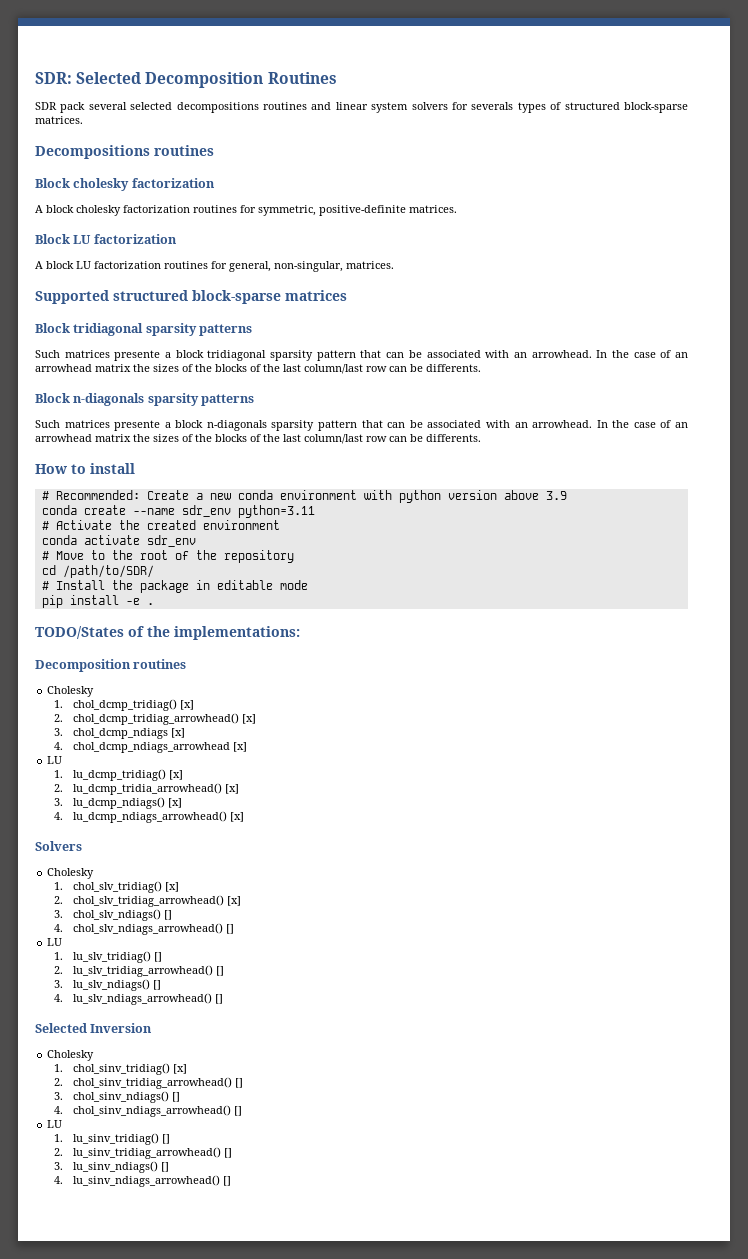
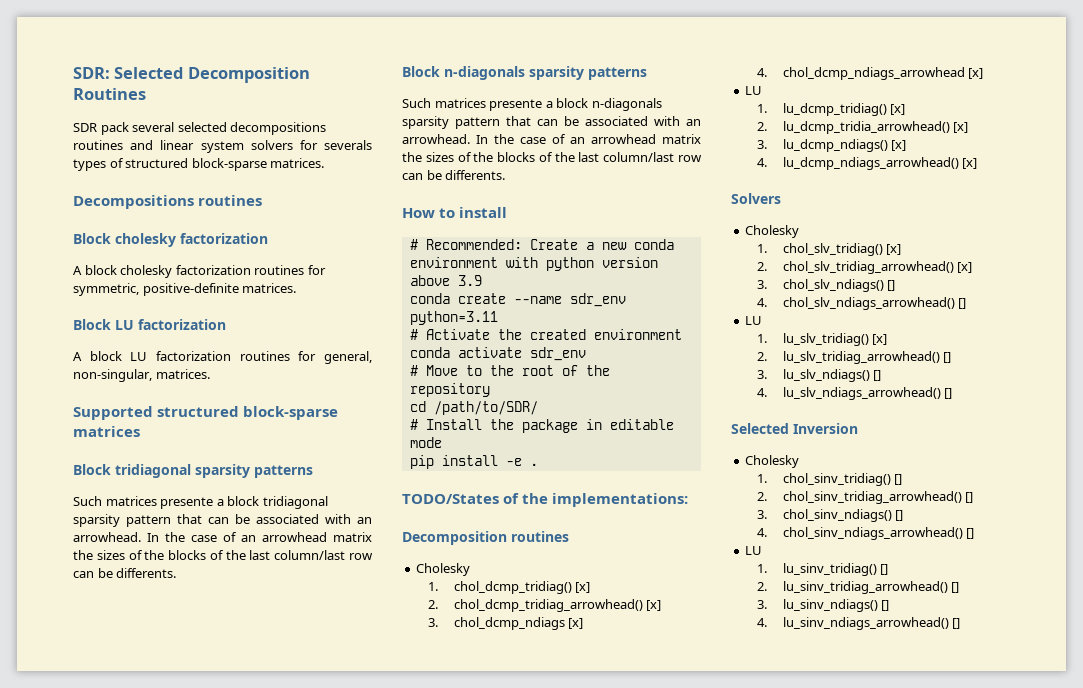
[154,952,163,962] [] -> [872,334,888,345] [x]
[173,1064,188,1074] [x] -> [894,474,903,485] []

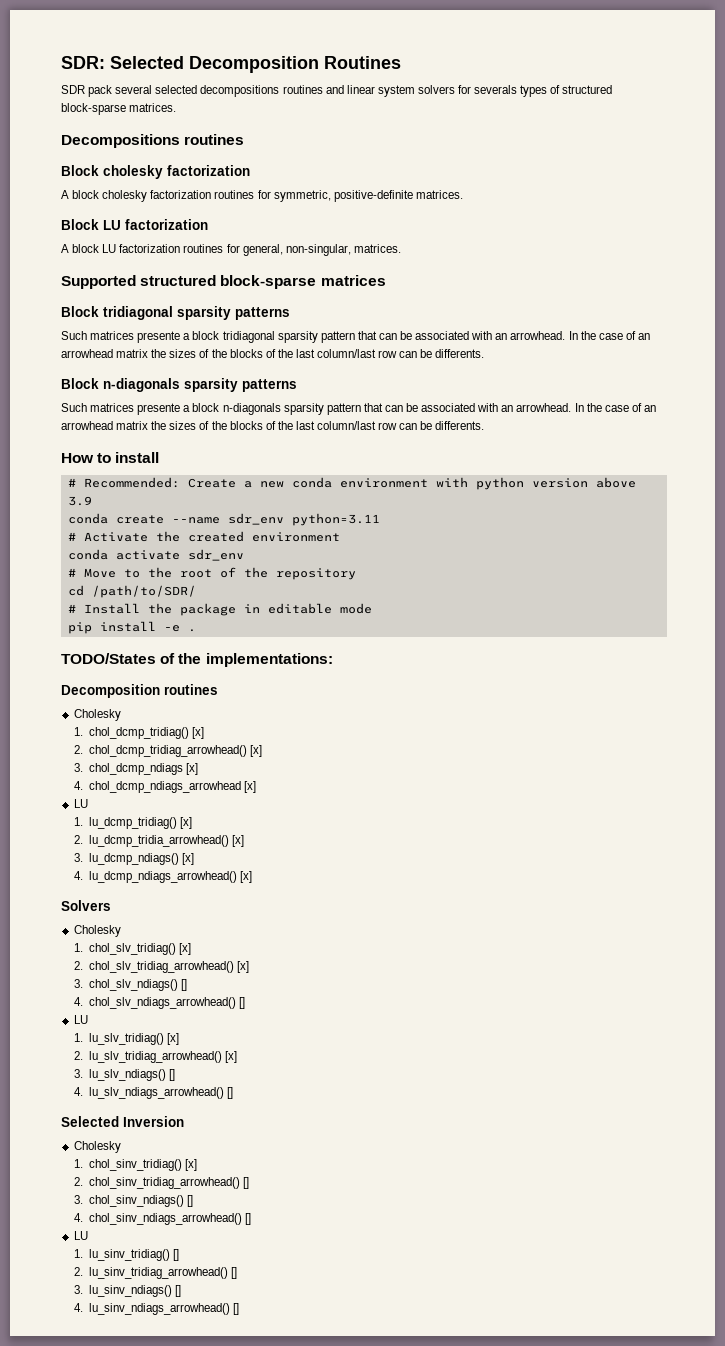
[943,352,952,363] [] -> [225,1051,238,1063] [x]
[894,474,903,485] [] -> [185,1159,198,1171] [x]

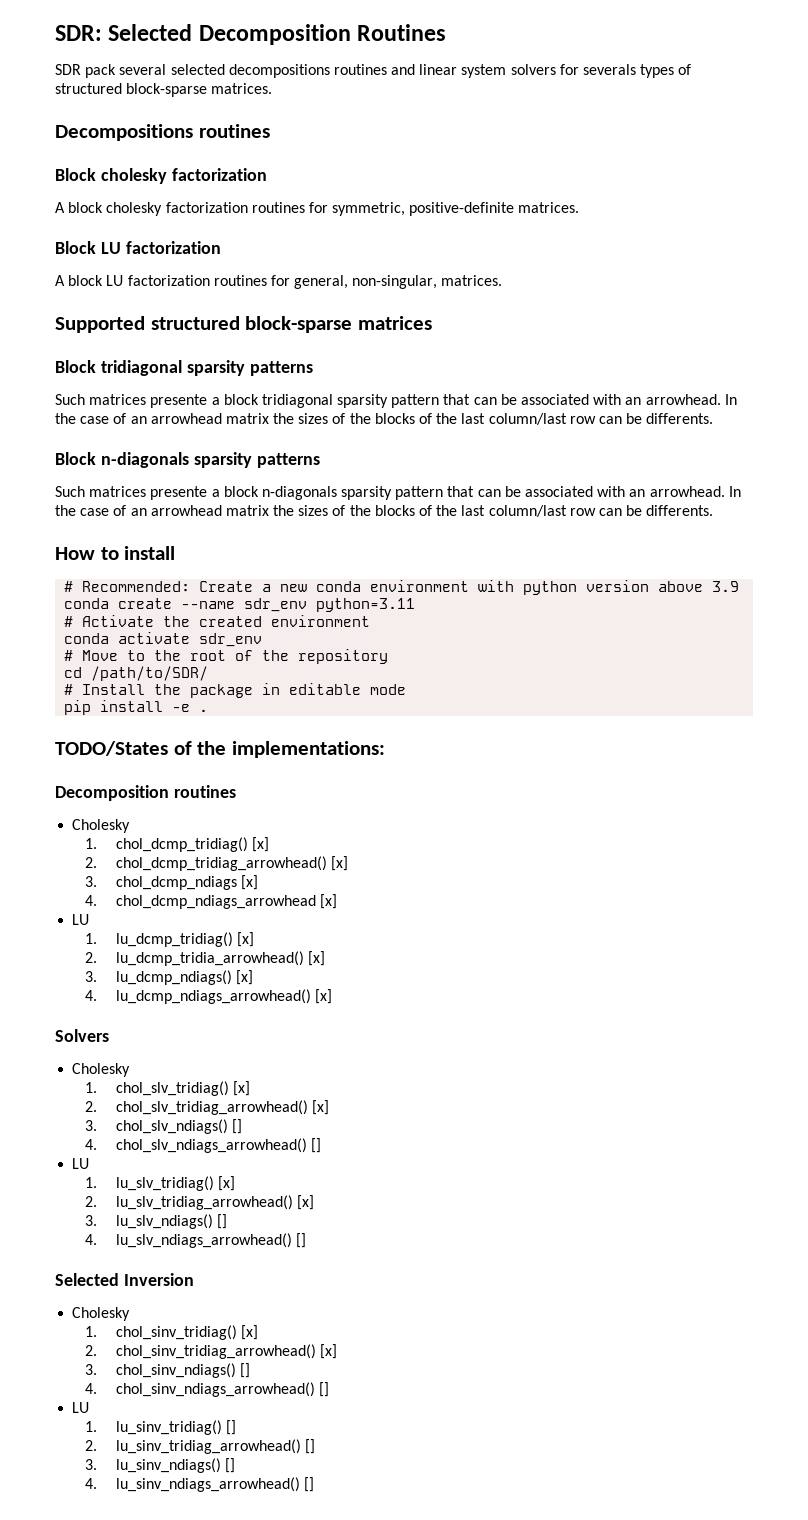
[243,1177,250,1189] [] -> [319,1344,337,1359] [x]

